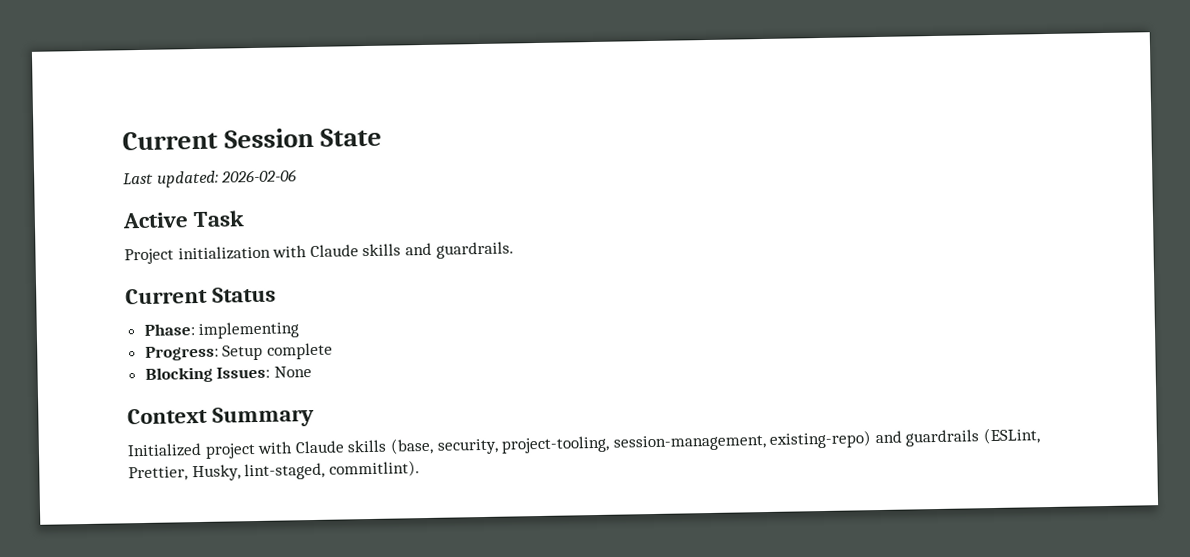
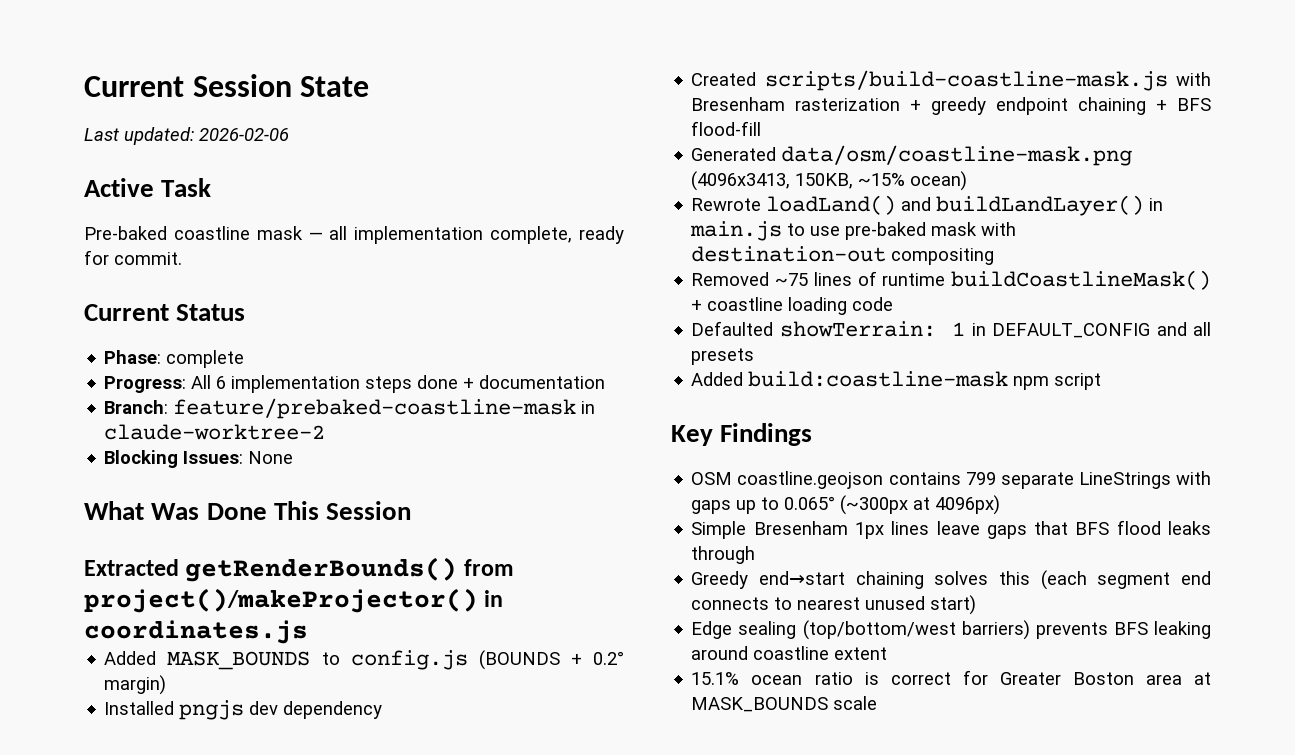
[124,241,514,265] Project initialization with Claude skills and guardrails. -> [84,226,624,244] [84,250,182,265] Pre-baked coastline mask — all implementation complete, ready for commit.
[198,321,300,339] implementing -> [166,350,245,368] complete
[222,342,333,361] [144,366,312,383] [127,405,315,428] [127,427,1041,459] [128,460,420,482] Setup complete // Blocking Issues: None // Context Summary // Initialized project with Claude skills (base, security, project-tooling, session-management, existing-repo) and guardrails (ESLint, Prettier, Husky, lint-staged, commitlint). -> [191,375,606,393] [104,398,596,419] [104,424,326,440] [104,450,294,468] [84,501,412,520] [84,557,514,582] [84,588,504,613] [84,620,308,644] [104,650,624,670] [104,675,167,695] [104,700,383,720] [691,70,1211,91] [691,97,1211,115] [691,121,762,136] [691,145,1133,166] [691,171,968,191] [691,195,1164,216] [690,221,1017,241] [691,246,995,265] [691,270,1211,290] [691,297,894,315] [691,321,1211,338] [691,348,755,365] [691,371,1102,390] [671,423,813,446] [691,471,1211,489] [691,495,1001,515] [691,520,1211,539] [691,546,756,564] [691,570,1211,590] [691,595,977,615] [691,620,1211,640] [691,646,888,660] [691,670,1211,685] [691,696,878,712] All 6 implementation steps done + documentation // Branch: feature/prebaked-coastline-mask in claude-worktree-2 // Blocking Issues: None // What Was Done This Session // Extracted getRenderBounds() from project()/makeProjector() in coordinates.js // Added MASK_BOUNDS to config.js (BOUNDS + 0.2° margin) // Installed pngjs dev dependency // Created scripts/build-coastline-mask.js with Bresenham rasterization + greedy endpoint chaining + BFS flood-fill // Generated data/osm/coastline-mask.png (4096x3413, 150KB, ~15% ocean) // Rewrote loadLand() and buildLandLayer() in main.js to use pre-baked mask with destination-out compositing // Removed ~75 lines of runtime buildCoastlineMask() + coastline loading code // Defaulted showTerrain: 1 in DEFAULT_CONFIG and all presets // Added build:coastline-mask npm script // Key Findings // OSM coastline.geojson contains 799 separate LineStrings with gaps up to 0.065° (~300px at 4096px) // Simple Bresenham 1px lines leave gaps that BFS flood leaks through // Greedy end→start chaining solves this (each segment end connects to nearest unused start) // Edge sealing (top/bottom/west barriers) prevents BFS leaking around coastline extent // 15.1% ocean ratio is correct for Greater Boston area at MASK_BOUNDS scale

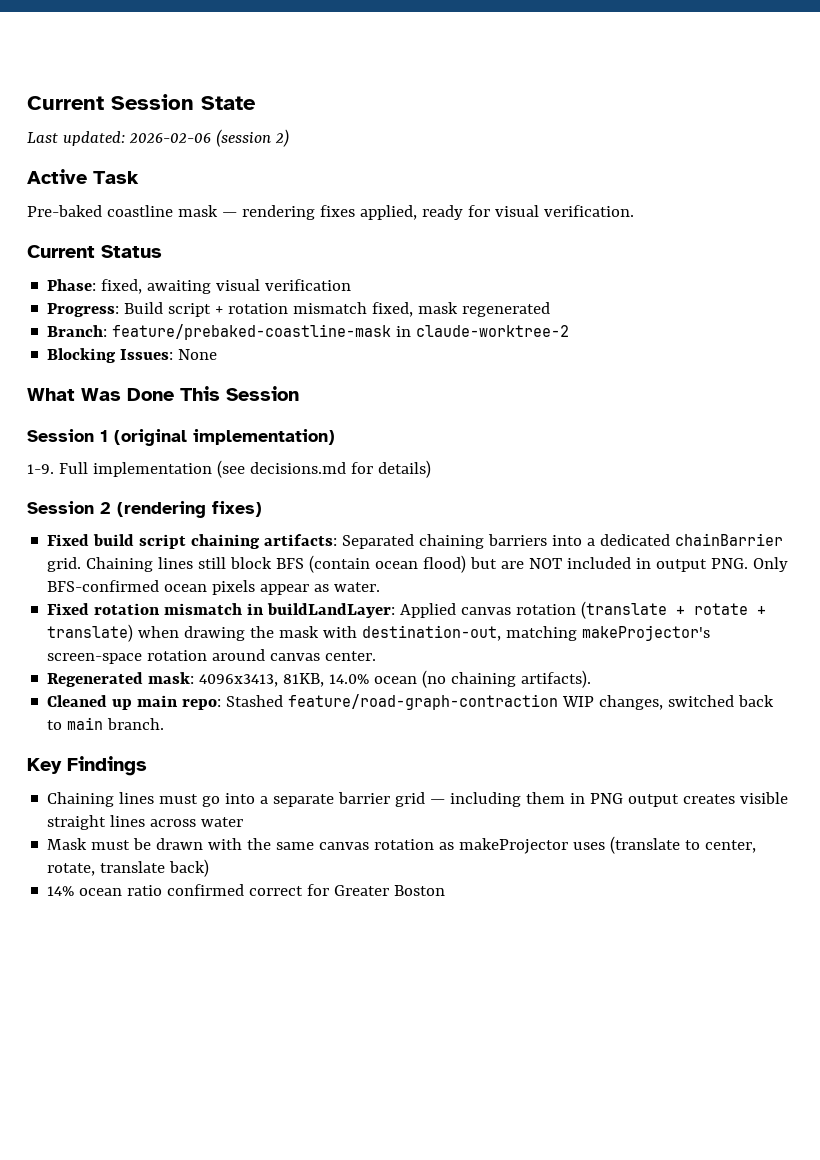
(289, 134) none -> [215,129,289,147] (session 2)
[329,226,624,244] [84,250,182,265] [84,304,246,321] [104,350,245,368] [104,375,606,393] all implementation complete, ready for commit. // Current Status // Phase: complete // Progress: All 6 implementation steps done + documentation -> [241,205,634,220] [27,245,162,258] [47,279,352,294] [47,302,551,317] rendering fixes applied, ready for visual verification. // Current Status // Phase: fixed, awaiting visual verification // Progress: Build script + rotation mismatch fixed, mask regenerated
[84,557,514,582] [84,588,504,613] [84,620,308,644] [104,650,624,670] [104,675,167,695] [104,700,383,720] [691,70,1211,91] [691,97,1211,115] [691,121,762,136] [691,145,1133,166] [691,171,968,191] [691,195,1164,216] [690,221,1017,241] [691,246,995,265] [691,270,1211,290] [691,297,894,315] [691,321,1211,338] [691,348,755,365] [691,371,1102,390] [671,423,813,446] [691,471,1211,489] [691,495,1001,515] [691,520,1211,539] [691,546,756,564] [691,570,1211,590] [691,595,977,615] [691,620,1211,640] [691,646,888,660] [691,672,740,685] Extracted getRenderBounds() from project()/makeProjector() in coordinates.js // Added MASK_BOUNDS to config.js (BOUNDS + 0.2° margin) // Installed pngjs dev dependency // Created scripts/build-coastline-mask.js with Bresenham rasterization + greedy endpoint chaining + BFS flood-fill // Generated data/osm/coastline-mask.png (4096x3413, 150KB, ~15% ocean) // Rewrote loadLand() and buildLandLayer() in main.js to use pre-baked mask with destination-out compositing // Removed ~75 lines of runtime buildCoastlineMask() + coastline loading code // Defaulted showTerrain: 1 in DEFAULT_CONFIG and all presets // Added build:coastline-mask npm script // Key Findings // OSM coastline.geojson contains 799 separate LineStrings with gaps up to 0.065° (~300px at 4096px) // Simple Bresenham 1px lines leave gaps that BFS flood leaks through // Greedy end→start chaining solves this (each segment end connects to nearest unused start) // Edge sealing (top/bottom/west barriers) prevents BFS leaking around coastline extent // 15.1% -> [27,429,335,446] [27,460,431,478] [27,501,262,518] [47,533,784,549] [47,555,789,573] [47,580,381,595] [47,601,767,619] [47,624,711,642] [47,649,377,664] [47,670,592,688] [47,694,775,710] [47,717,165,730] [27,756,147,776] [47,792,789,807] [47,815,244,830] [47,836,757,854] [47,859,210,877] [47,886,75,896] Session 1 (original implementation) // 1-9. Full implementation (see decisions.md for details) // Session 2 (rendering fixes) // Fixed build script chaining artifacts: Separated chaining barriers into a dedicated chainBarrier grid. Chaining lines still block BFS (contain ocean flood) but are NOT included in output PNG. Only BFS-confirmed ocean pixels appear as water. // Fixed rotation mismatch in buildLandLayer: Applied canvas rotation (translate + rotate + translate) when drawing the mask with destination-out, matching makeProjector's screen-space rotation around canvas center. // Regenerated mask: 4096x3413, 81KB, 14.0% ocean (no chaining artifacts). // Cleaned up main repo: Stashed feature/road-graph-contraction WIP changes, switched back to main branch. // Key Findings // Chaining lines must go into a separate barrier grid — including them in PNG output creates visible straight lines across water // Mask must be drawn with the same canvas rotation as makeProjector uses (translate to center, rotate, translate back) // 14%
[864,672,879,685] is -> [167,884,245,896] confirmed
[1145,672,1211,685] [691,696,878,712] area at MASK_BOUNDS scale -> (446, 890) none

